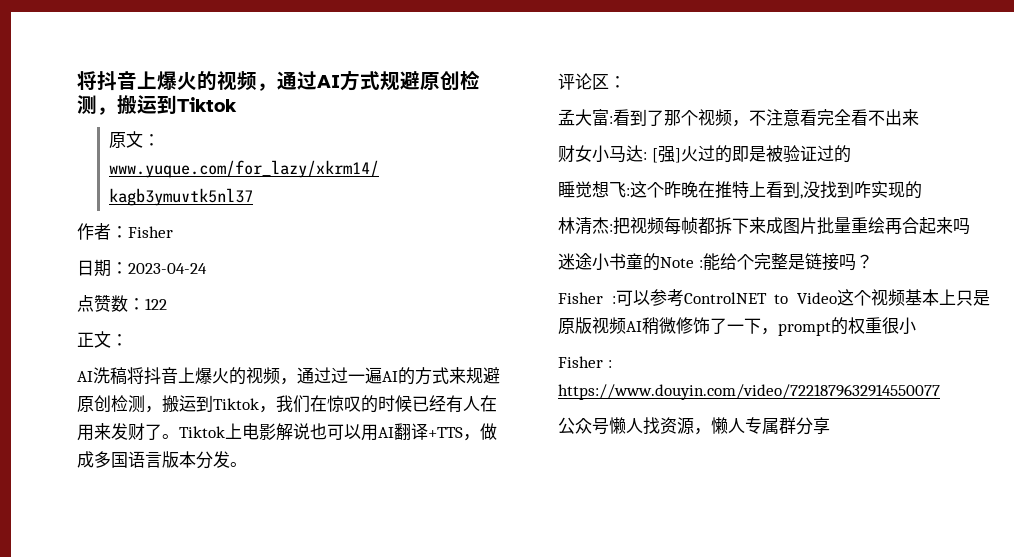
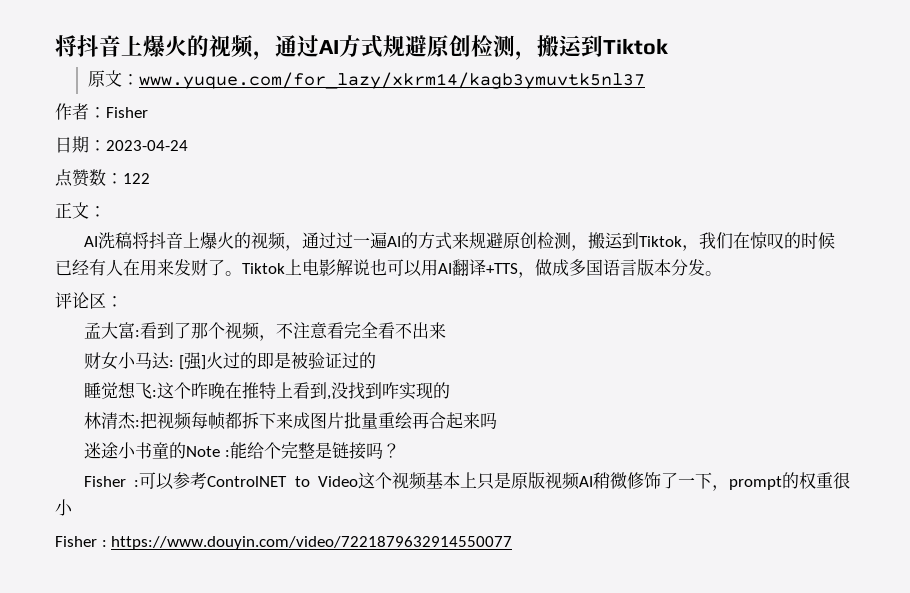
[558,417,830,435] // 公众号懒人找资源，懒人专属群分享 -> (513, 543) none

